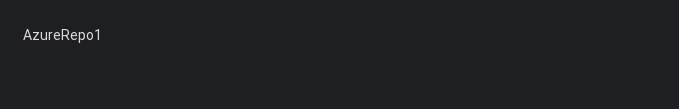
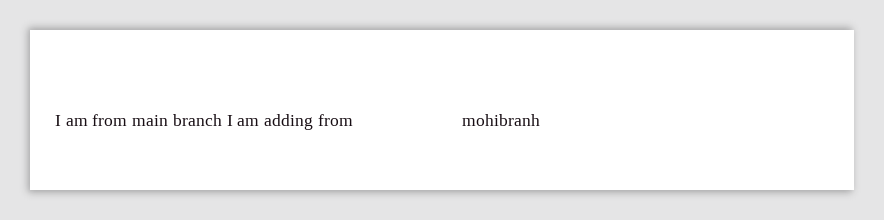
[23,29,102,43] AzureRepo1 -> [55,114,540,130] I am from main branch I am adding from mohibranh

